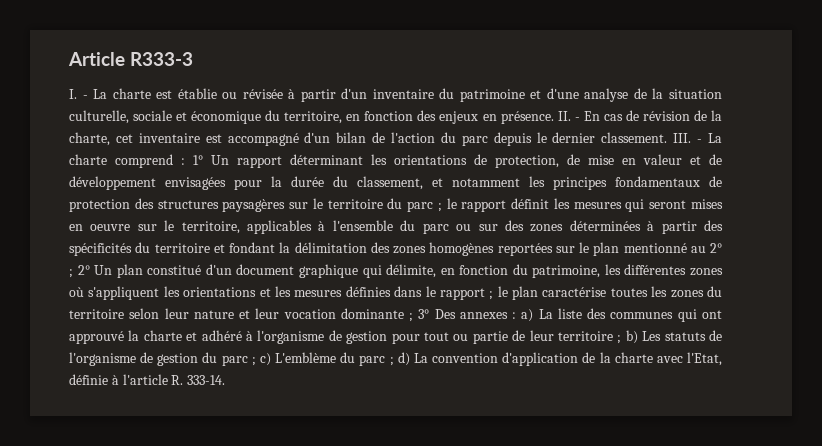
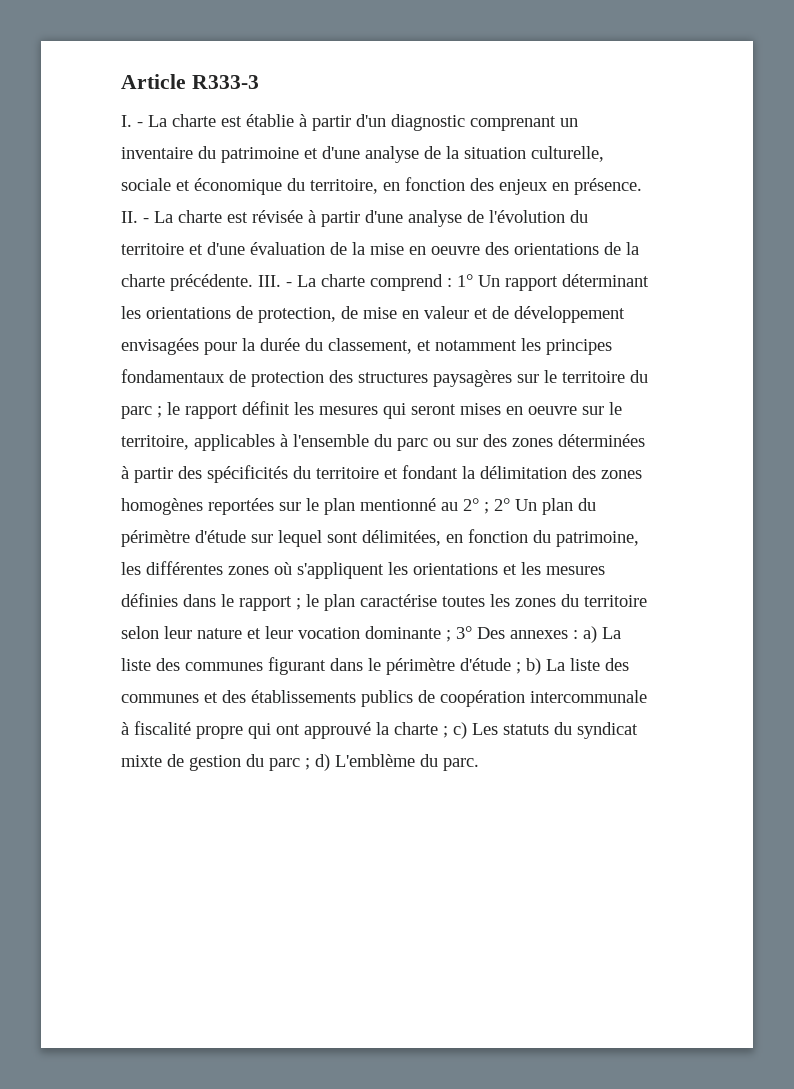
[222,89,283,99] ou révisée -> (294, 120) none
(368, 93) none -> [391,114,578,131] diagnostic comprenant un
[583,110,722,121] [69,132,668,146] En cas de révision de la charte, cet inventaire est accompagné d'un bilan de l'action du parc depuis le dernier classement. -> [154,210,588,227] [121,242,639,255] [121,274,253,291] La charte est révisée à partir d'une analyse de l'évolution du territoire et d'une évaluation de la mise en oeuvre des orientations de la charte précédente.
[147,264,437,278] constitué d'un document graphique qui délimite, -> [578,498,596,511] [121,530,441,547] du périmètre d'étude sur lequel sont délimitées,
(674, 315) none -> [268,657,629,675] [121,690,647,707] [121,721,243,739] figurant dans le périmètre d'étude ; b) La liste des communes et des établissements publics de coopération intercommunale à fiscalité propre
[186,330,722,344] [69,352,136,366] et adhéré à l'organisme de gestion pour tout ou partie de leur territoire ; b) Les statuts de l'organisme -> [443,722,638,739] [121,755,162,767] ; c) Les statuts du syndicat mixte
[259,353,271,366] c) -> [315,754,330,771] d)
[359,352,722,366] [69,374,226,385] parc ; d) La convention d'application de la charte avec l'Etat, définie à l'article R. 333-14. -> [443,758,479,771] parc.

